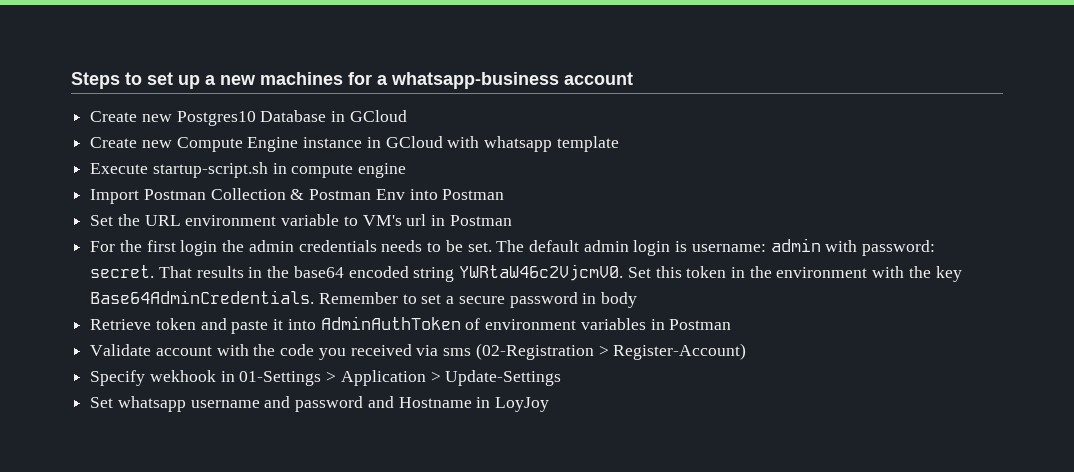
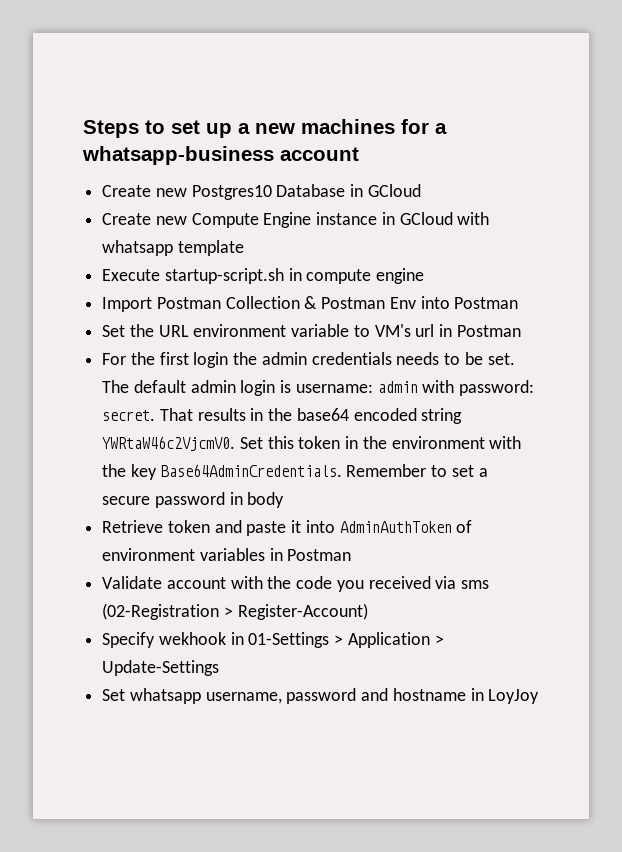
[190,396,291,408] username and -> [205,692,282,704] username,
[398,397,472,408] Hostname -> [392,688,466,701] hostname

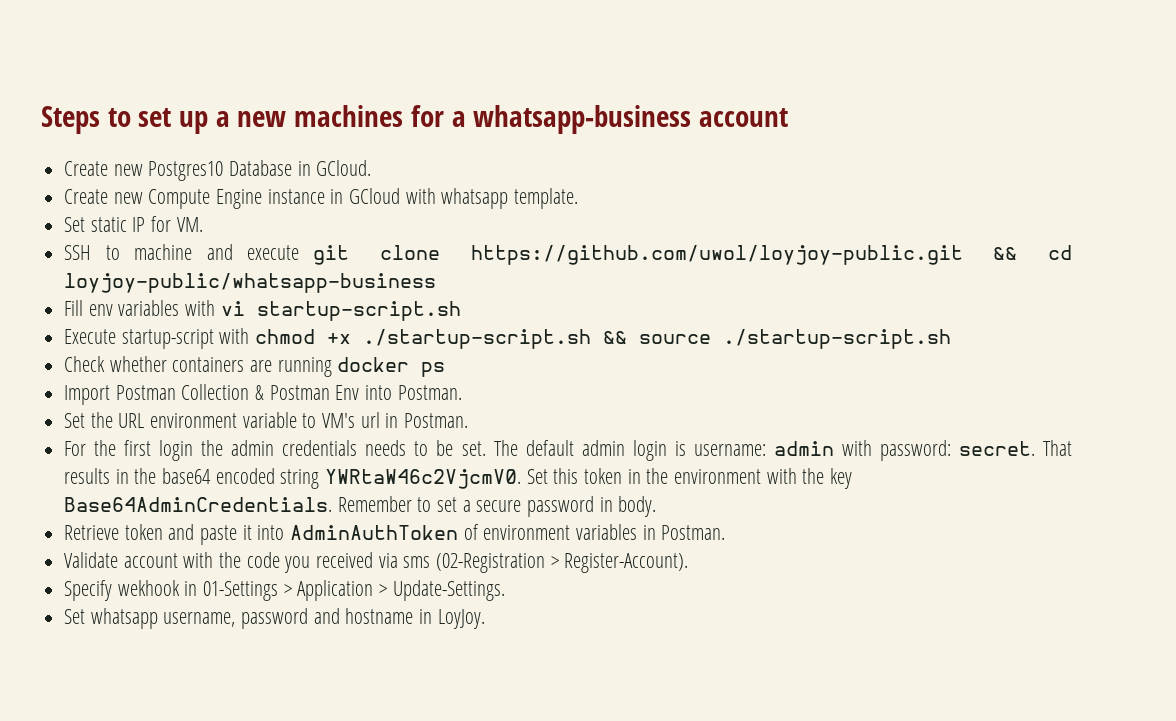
[367,184,421,197] GCloud -> [316,160,372,176] GCloud.
[177,240,244,256] [102,268,425,284] template // Execute startup-script.sh in compute engine -> [514,188,579,209] [64,216,203,232] [64,244,1072,265] [64,273,437,293] [64,300,461,321] [64,328,952,349] [64,356,446,377] template. // Set static IP for VM. // SSH to machine and execute git clone https://github.com/uwol/loyjoy-public.git && cd loyjoy-public/whatsapp-business // Fill env variables with vi startup-script.sh // Execute startup-script with chmod +x ./startup-script.sh && source ./startup-script.sh // Check whether containers are running docker ps
[454,297,519,309] Postman -> [397,385,462,400] Postman.
[456,325,521,337] Postman -> [404,413,469,428] Postman.
[247,492,285,508] body -> [618,496,657,517] body.
[287,549,352,561] Postman -> [661,525,726,540] Postman.
[237,603,368,620] Register-Account) -> [564,553,689,573] Register-Account).
[102,660,220,676] Update-Settings -> [392,580,505,601] Update-Settings.
[488,689,540,704] LoyJoy -> [437,609,485,629] LoyJoy.

